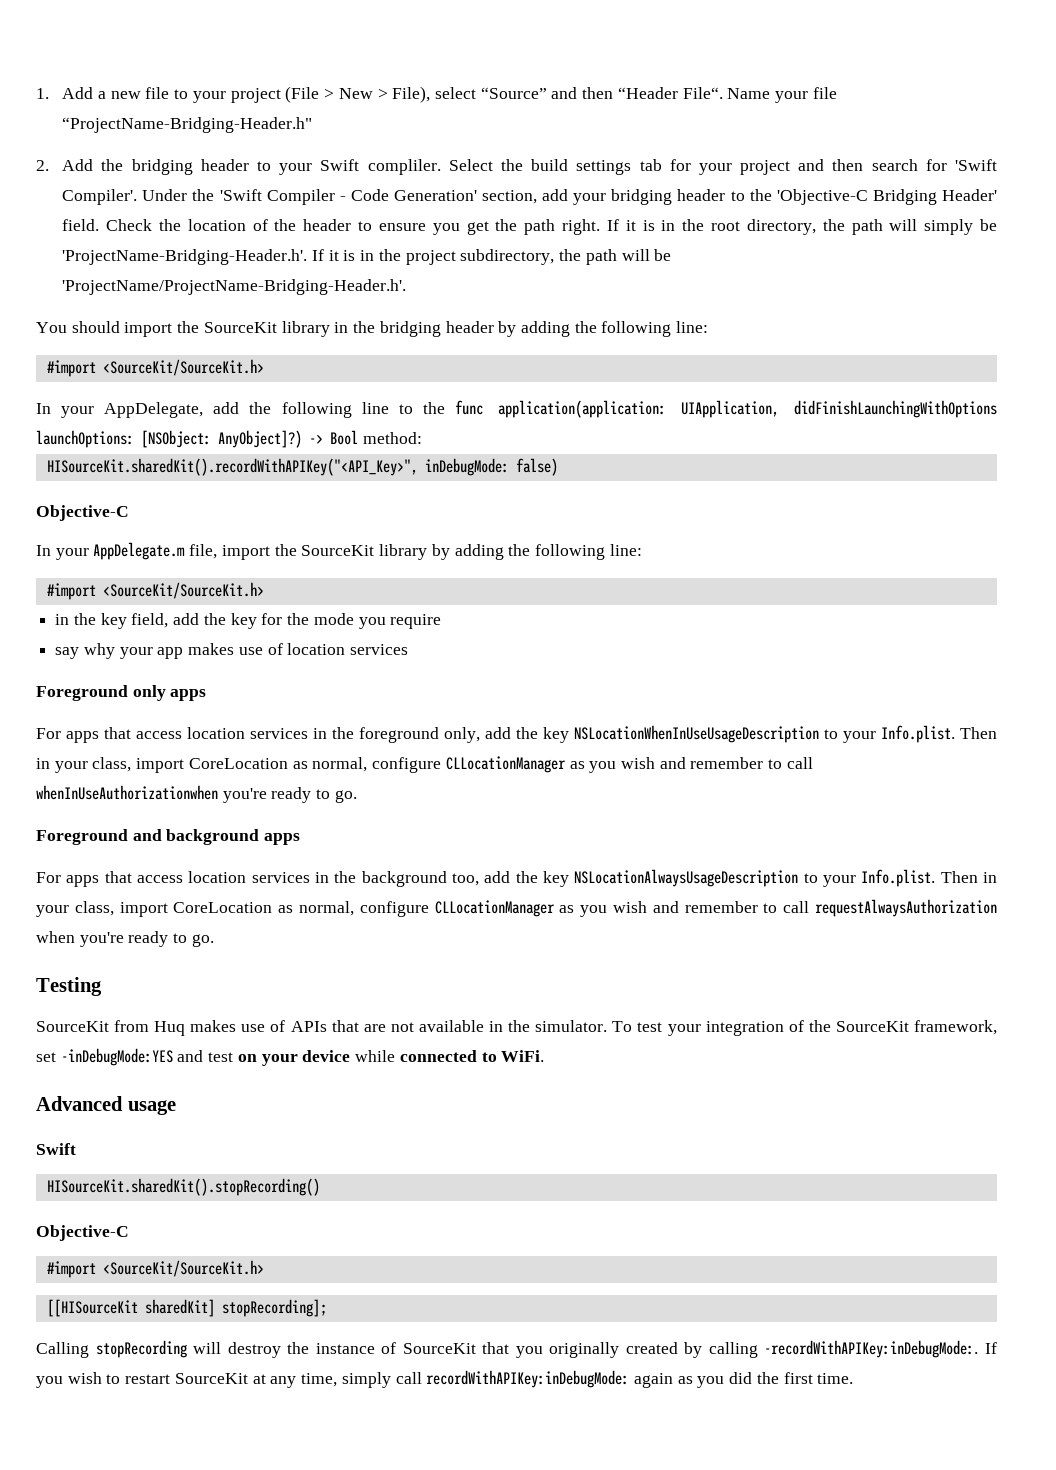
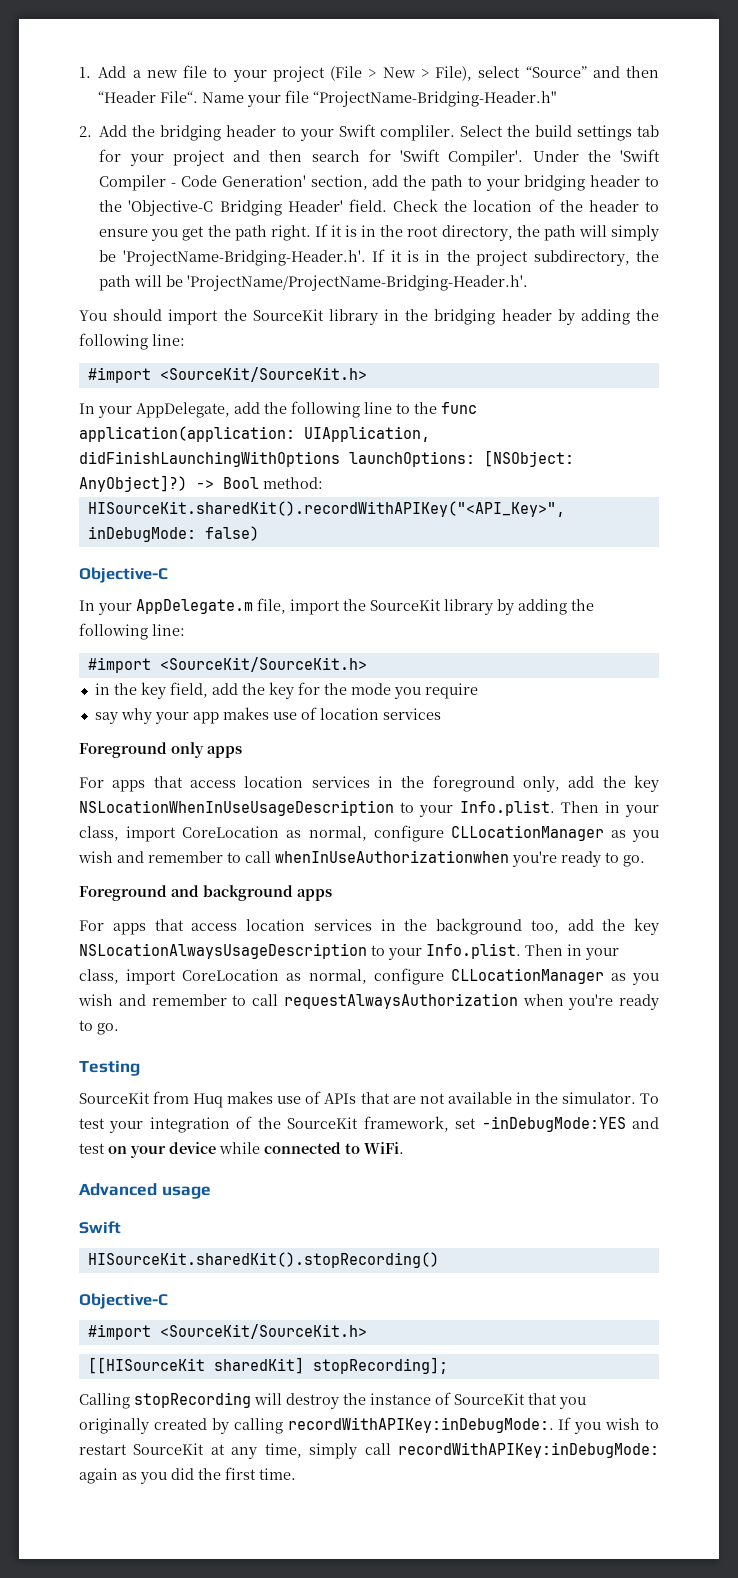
(569, 195) none -> [403,175,482,191] the path to
[764,1340,979,1358] -recordWithAPIKey:inDebugMode:. -> [287,1417,554,1433] recordWithAPIKey:inDebugMode:.

